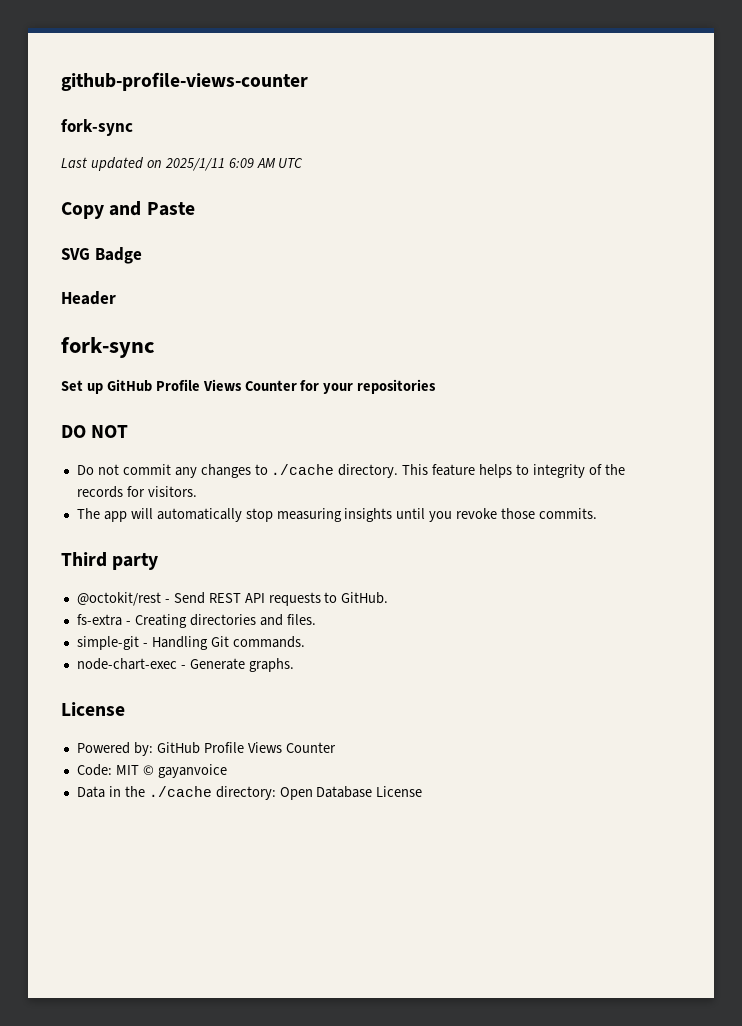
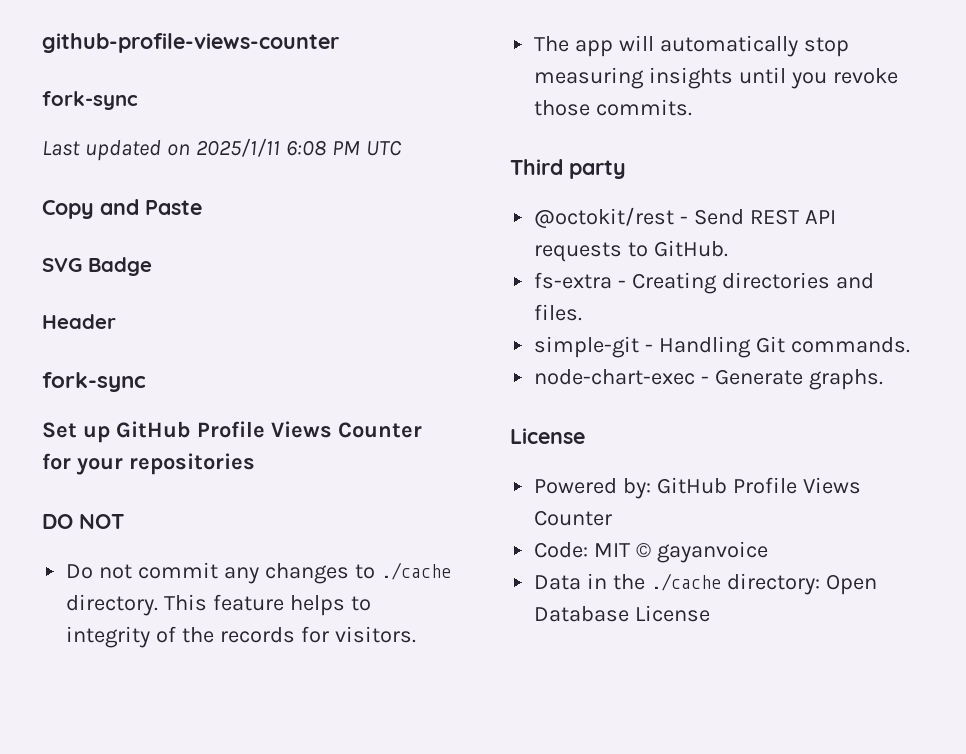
[228,158,276,168] 6:09 AM -> [285,140,360,156] 6:08 PM

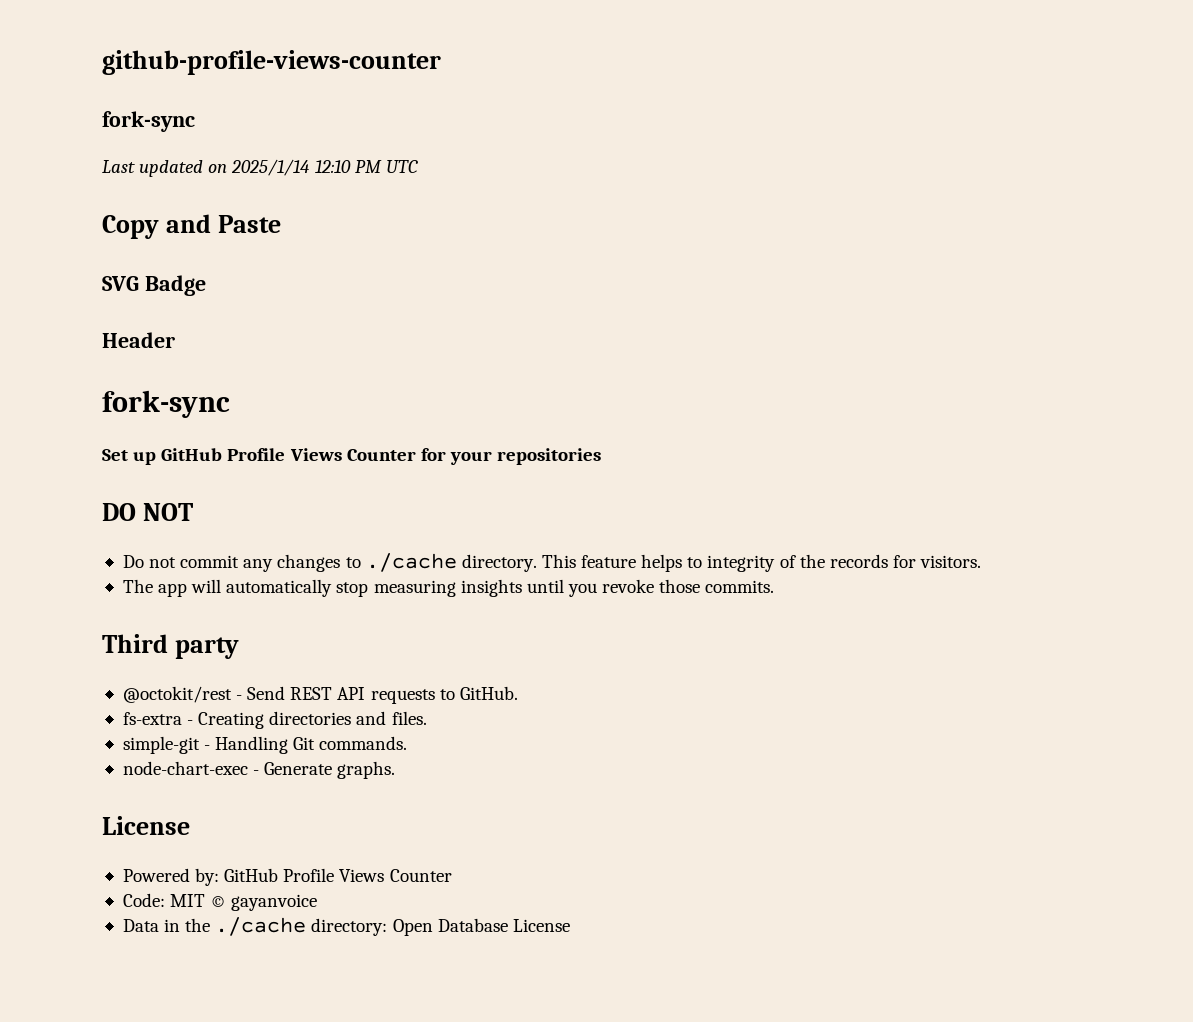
[195,138,326,157] 2025/1/11 6:08 -> [231,159,351,176] 2025/1/14 12:10

